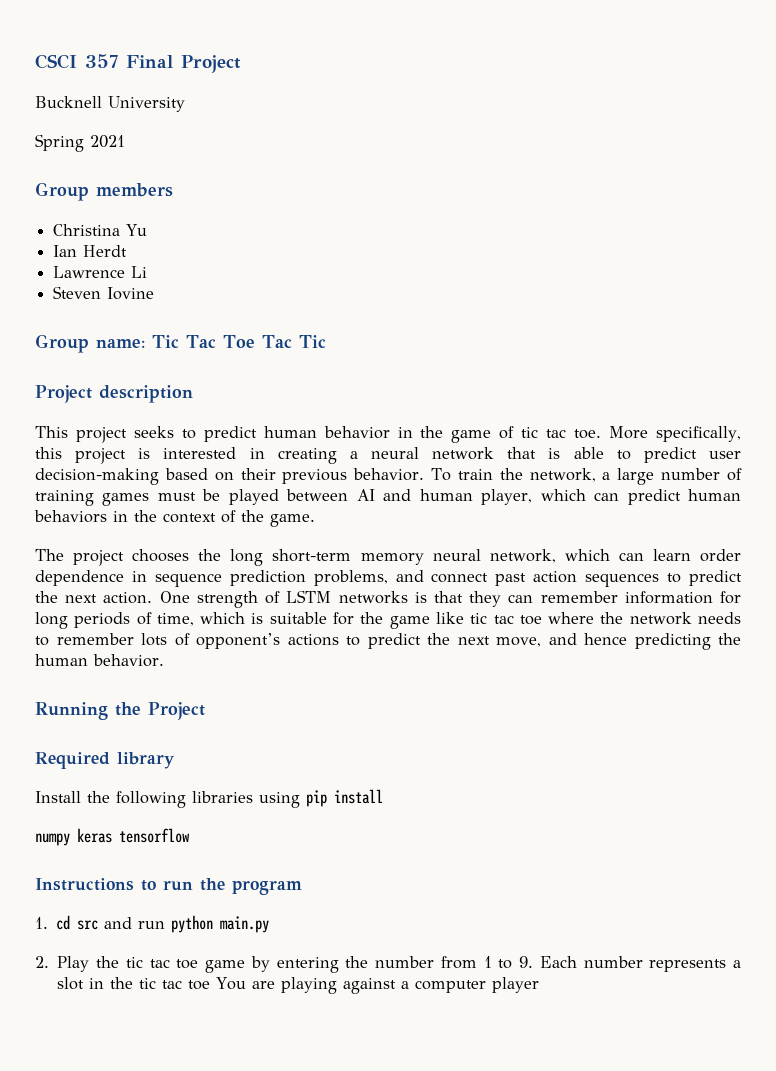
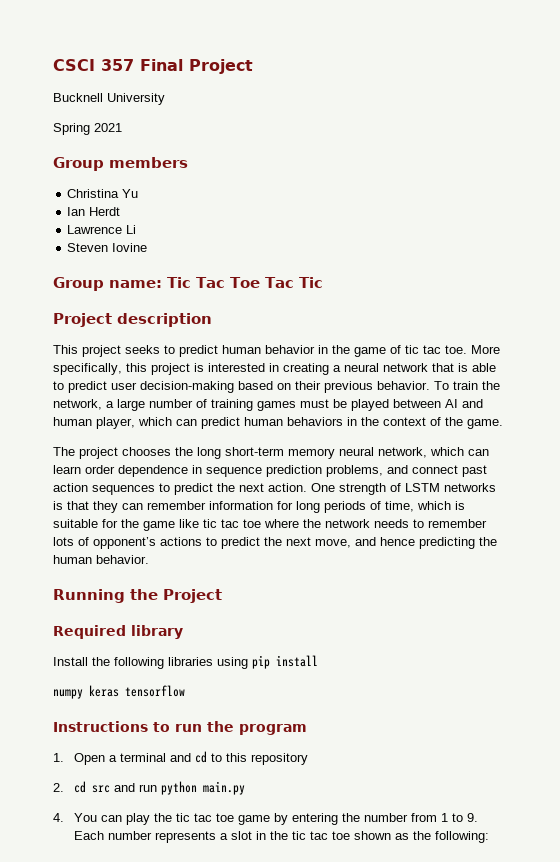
(48, 923) none -> [73,751,308,765] [53,783,64,792] Open a terminal and cd to this repository // 2.
[35,956,90,972] 2. Play -> [53,813,150,825] 4. You can play
[216,977,540,994] You are playing against a computer player -> [353,831,489,843] shown as the following:

